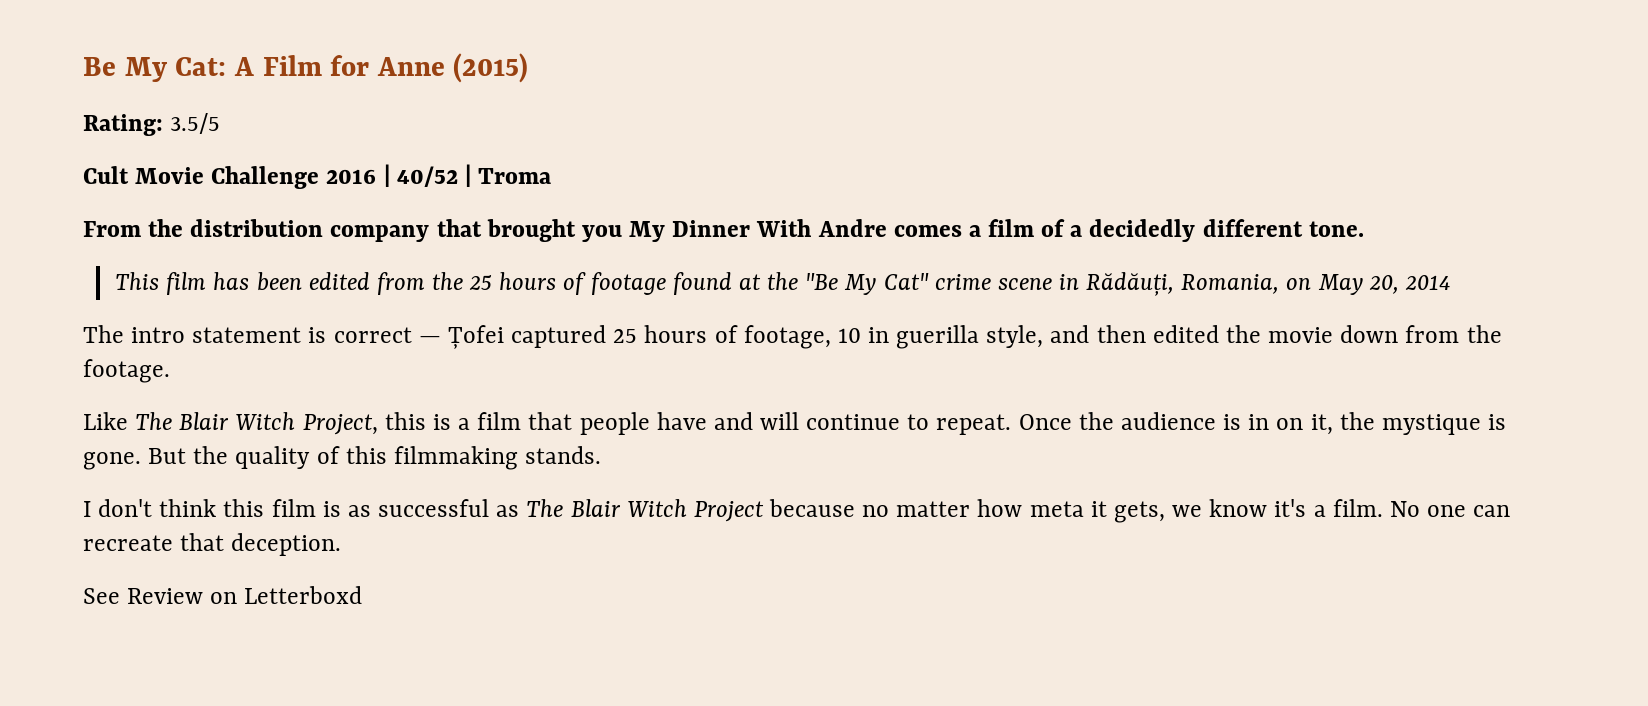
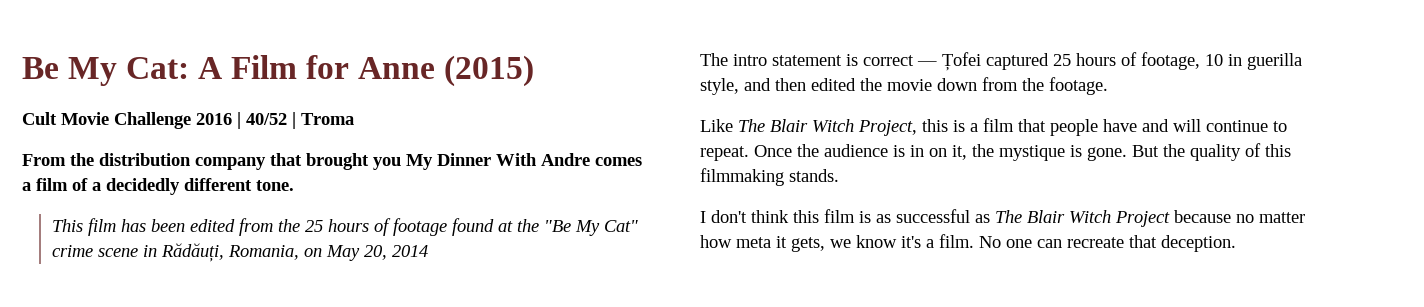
[83,113,221,136] // Rating: 3.5/5 -> (535, 71) none
[83,586,363,604] // See Review on Letterboxd -> (1236, 243) none

